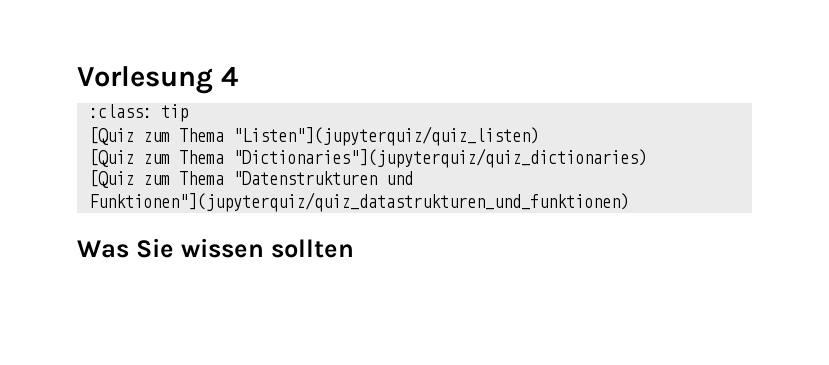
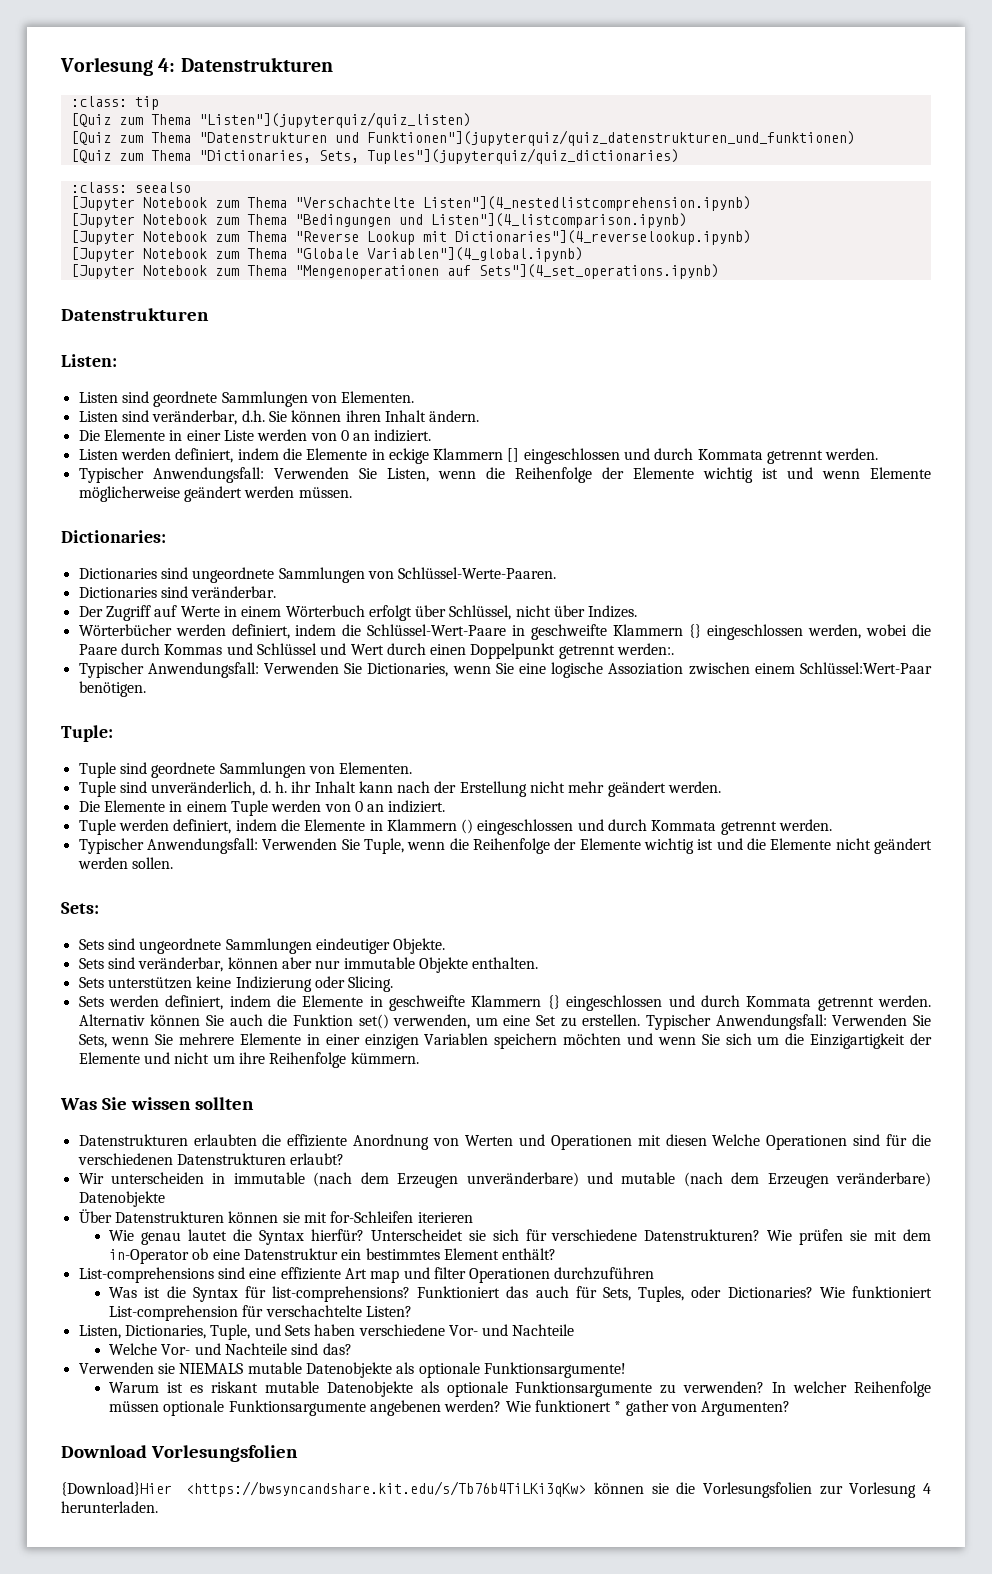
[77,66,238,94] Vorlesung 4 -> [60,57,333,76] Vorlesung 4: Datenstrukturen
[233,148,648,168] [89,170,414,188] [89,192,630,212] [77,238,354,258] "Dictionaries"](jupyterquiz/quiz_dictionaries) // [Quiz zum Thema "Datenstrukturen und Funktionen"](jupyterquiz/quiz_datastrukturen_und_funktionen) // Was Sie wissen sollten -> [198,130,855,146] [70,148,679,164] [70,182,191,193] [70,196,751,211] [70,213,687,228] [70,230,751,245] [70,247,583,262] [70,264,719,279] [61,308,209,321] [61,354,117,367] [78,391,415,407] [78,410,480,425] [78,429,432,442] [78,448,879,464] [78,467,932,483] [78,486,352,502] [61,530,166,543] [78,567,557,583] [78,586,277,598] [78,605,638,621] [78,624,931,640] [78,643,675,659] [78,662,933,678] [78,681,146,697] [61,725,113,742] [78,762,413,778] [78,781,722,797] [78,800,446,816] [78,819,833,835] [78,838,932,854] [77,857,173,869] [61,902,99,914] [78,938,446,954] [78,957,539,973] [78,976,394,992] [78,995,932,1011] [78,1014,931,1030] [78,1033,933,1049] [78,1052,419,1068] [60,1097,254,1110] [78,1134,931,1150] [77,1153,345,1165] [78,1172,931,1188] [78,1191,165,1207] [78,1209,473,1223] [109,1229,931,1245] [109,1248,557,1264] [78,1267,655,1283] [109,1286,933,1302] [109,1305,413,1321] [78,1324,575,1340] [109,1343,352,1355] [78,1362,626,1378] [109,1381,932,1397] [109,1400,791,1416] [61,1445,298,1462] [61,1481,932,1498] [61,1501,158,1513] "Datenstrukturen und Funktionen"](jupyterquiz/quiz_datenstrukturen_und_funktionen) // [Quiz zum Thema "Dictionaries, Sets, Tuples"](jupyterquiz/quiz_dictionaries) // :class: seealso // [Jupyter Notebook zum Thema "Verschachtelte Listen"](4_nestedlistcomprehension.ipynb) // [Jupyter Notebook zum Thema "Bedingungen und Listen"](4_listcomparison.ipynb) // [Jupyter Notebook zum Thema "Reverse Lookup mit Dictionaries"](4_reverselookup.ipynb) // [Jupyter Notebook zum Thema "Globale Variablen"](4_global.ipynb) // [Jupyter Notebook zum Thema "Mengenoperationen auf Sets"](4_set_operations.ipynb) // Datenstrukturen // Listen: // Listen sind geordnete Sammlungen von Elementen. // Listen sind veränderbar, d.h. Sie können ihren Inhalt ändern. // Die Elemente in einer Liste werden von 0 an indiziert. // Listen werden definiert, indem die Elemente in eckige Klammern [] eingeschlossen und durch Kommata getrennt werden. // Typischer Anwendungsfall: Verwenden Sie Listen, wenn die Reihenfolge der Elemente wichtig ist und wenn Elemente möglicherweise geändert werden müssen. // Dictionaries: // Dictionaries sind ungeordnete Sammlungen von Schlüssel-Werte-Paaren. // Dictionaries sind veränderbar. // Der Zugriff auf Werte in einem Wörterbuch erfolgt über Schlüssel, nicht über Indizes. // Wörterbücher werden definiert, indem die Schlüssel-Wert-Paare in geschweifte Klammern {} eingeschlossen werden, wobei die Paare durch Kommas und Schlüssel und Wert durch einen Doppelpunkt getrennt werden:. // Typischer Anwendungsfall: Verwenden Sie Dictionaries, wenn Sie eine logische Assoziation zwischen einem Schlüssel:Wert-Paar benötigen. // Tuple: // Tuple sind geordnete Sammlungen von Elementen. // Tuple sind unveränderlich, d. h. ihr Inhalt kann nach der Erstellung nicht mehr geändert werden. // Die Elemente in einem Tuple werden von 0 an indiziert. // Tuple werden definiert, indem die Elemente in Klammern () eingeschlossen und durch Kommata getrennt werden. // Typischer Anwendungsfall: Verwenden Sie Tuple, wenn die Reihenfolge der Elemente wichtig ist und die Elemente nicht geändert werden sollen. // Sets: // Sets sind ungeordnete Sammlungen eindeutiger Objekte. // Sets sind veränderbar, können aber nur immutable Objekte enthalten. // Sets unterstützen keine Indizierung oder Slicing. // Sets werden definiert, indem die Elemente in geschweifte Klammern {} eingeschlossen und durch Kommata getrennt werden. Alternativ können Sie auch die Funktion set() verwenden, um eine Set zu erstellen. Typischer Anwendungsfall: Verwenden Sie Sets, wenn Sie mehrere Elemente in einer einzigen Variablen speichern möchten und wenn Sie sich um die Einzigartigkeit der Elemente und nicht um ihre Reihenfolge kümmern. // Was Sie wissen sollten // Datenstrukturen erlaubten die effiziente Anordnung von Werten und Operationen mit diesen Welche Operationen sind für die verschiedenen Datenstrukturen erlaubt? // Wir unterscheiden in immutable (nach dem Erzeugen unveränderbare) und mutable (nach dem Erzeugen veränderbare) Datenobjekte // Über Datenstrukturen können sie mit for-Schleifen iterieren // Wie genau lautet die Syntax hierfür? Unterscheidet sie sich für verschiedene Datenstrukturen? Wie prüfen sie mit dem in-Operator ob eine Datenstruktur ein bestimmtes Element enthält? // List-comprehensions sind eine effiziente Art map und filter Operationen durchzuführen // Was ist die Syntax für list-comprehensions? Funktioniert das auch für Sets, Tuples, oder Dictionaries? Wie funktioniert List-comprehension für verschachtelte Listen? // Listen, Dictionaries, Tuple, und Sets haben verschiedene Vor- und Nachteile // Welche Vor- und Nachteile sind das? // Verwenden sie NIEMALS mutable Datenobjekte als optionale Funktionsargumente! // Warum ist es riskant mutable Datenobjekte als optionale Funktionsargumente zu verwenden? In welcher Reihenfolge müssen optionale Funktionsargumente angebenen werden? Wie funktionert * gather von Argumenten? // Download Vorlesungsfolien // {Download}Hier <https://bwsyncandshare.kit.edu/s/Tb76b4TiLKi3qKw> können sie die Vorlesungsfolien zur Vorlesung 4 herunterladen.

